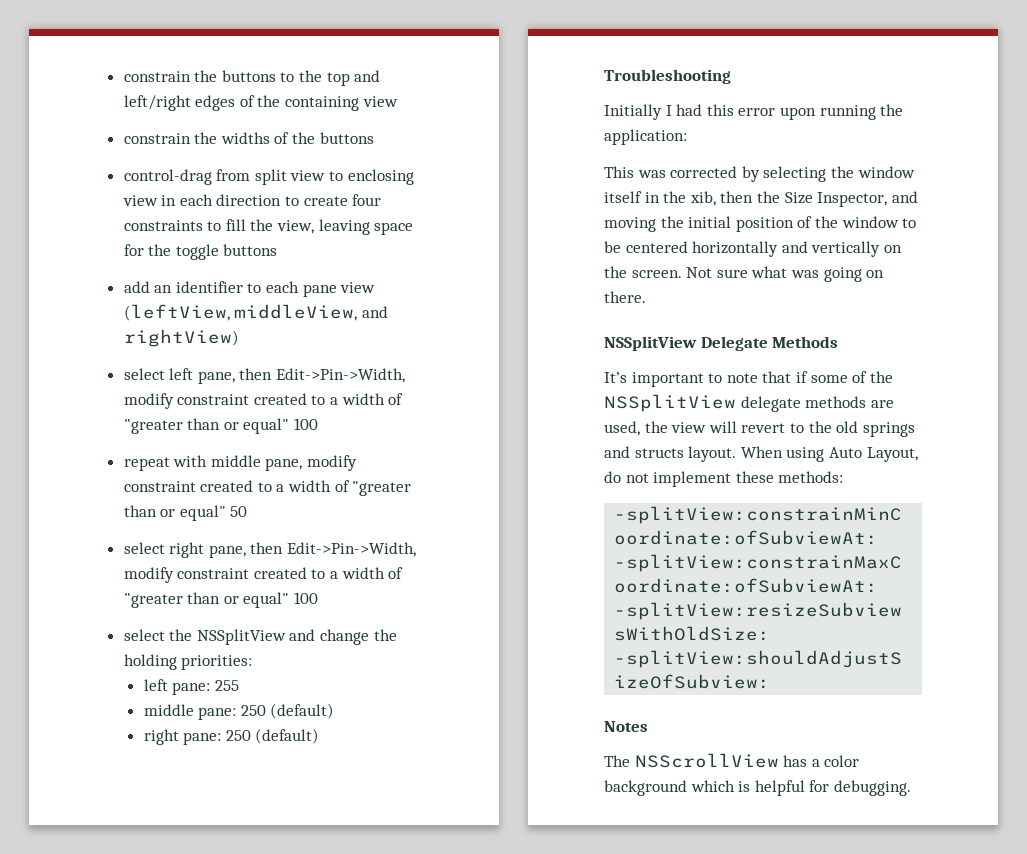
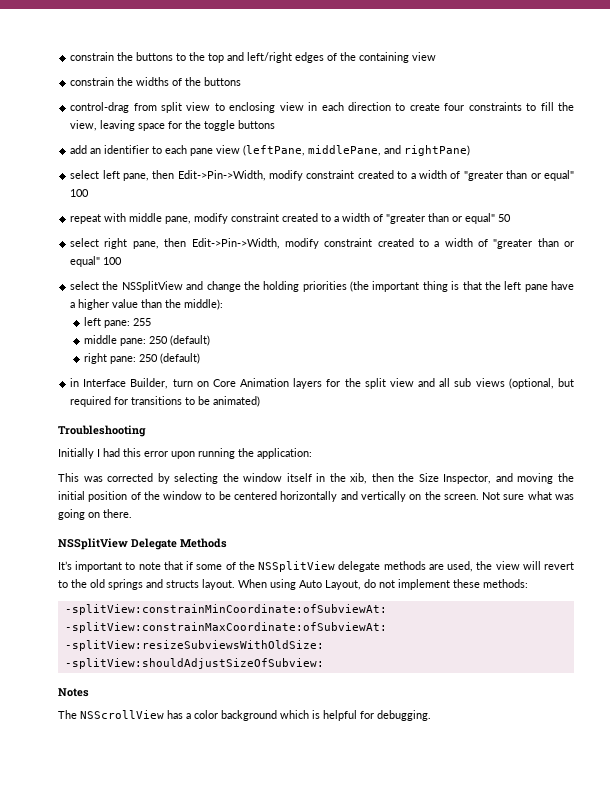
[123,304,388,321] [123,329,239,347] (leftView, middleView, and rightView) -> [243,145,471,156] (leftPane, middlePane, and rightPane)
[181,655,253,670] priorities: -> [302,281,574,292] [70,299,224,310] priorities (the important thing is that the left pane have a higher value than the middle):
(320, 736) none -> [70,378,575,389] [70,396,261,407] // in Interface Builder, turn on Core Animation layers for the split view and all sub views (optional, but required for transitions to be animated)

